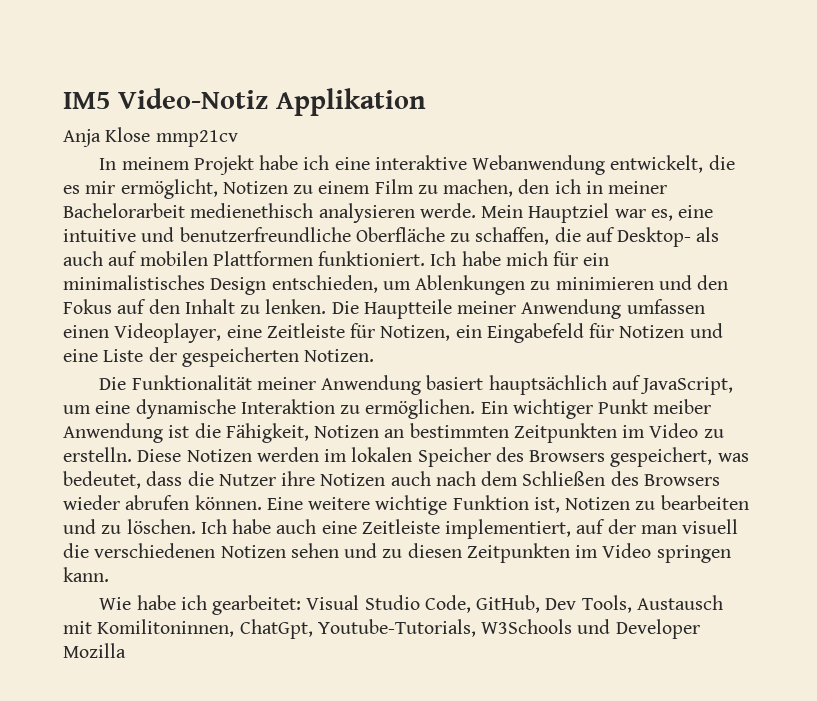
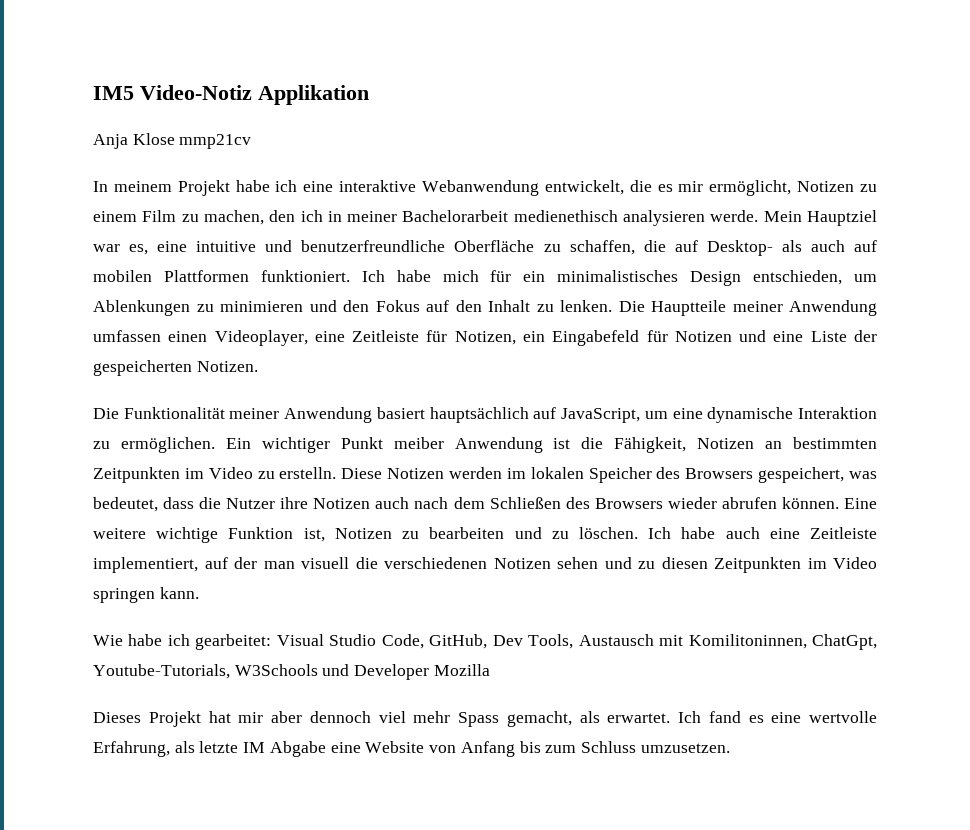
(126, 650) none -> [93,711,877,727] [93,741,730,757] // Dieses Projekt hat mir aber dennoch viel mehr Spass gemacht, als erwartet. Ich fand es eine wertvolle Erfahrung, als letzte IM Abgabe eine Website von Anfang bis zum Schluss umzusetzen.

